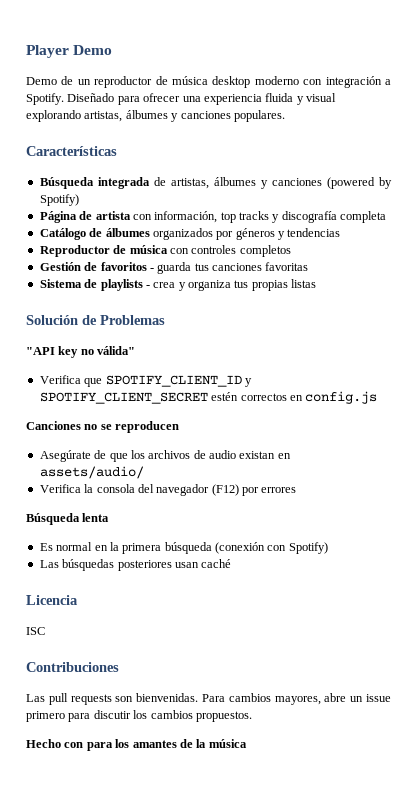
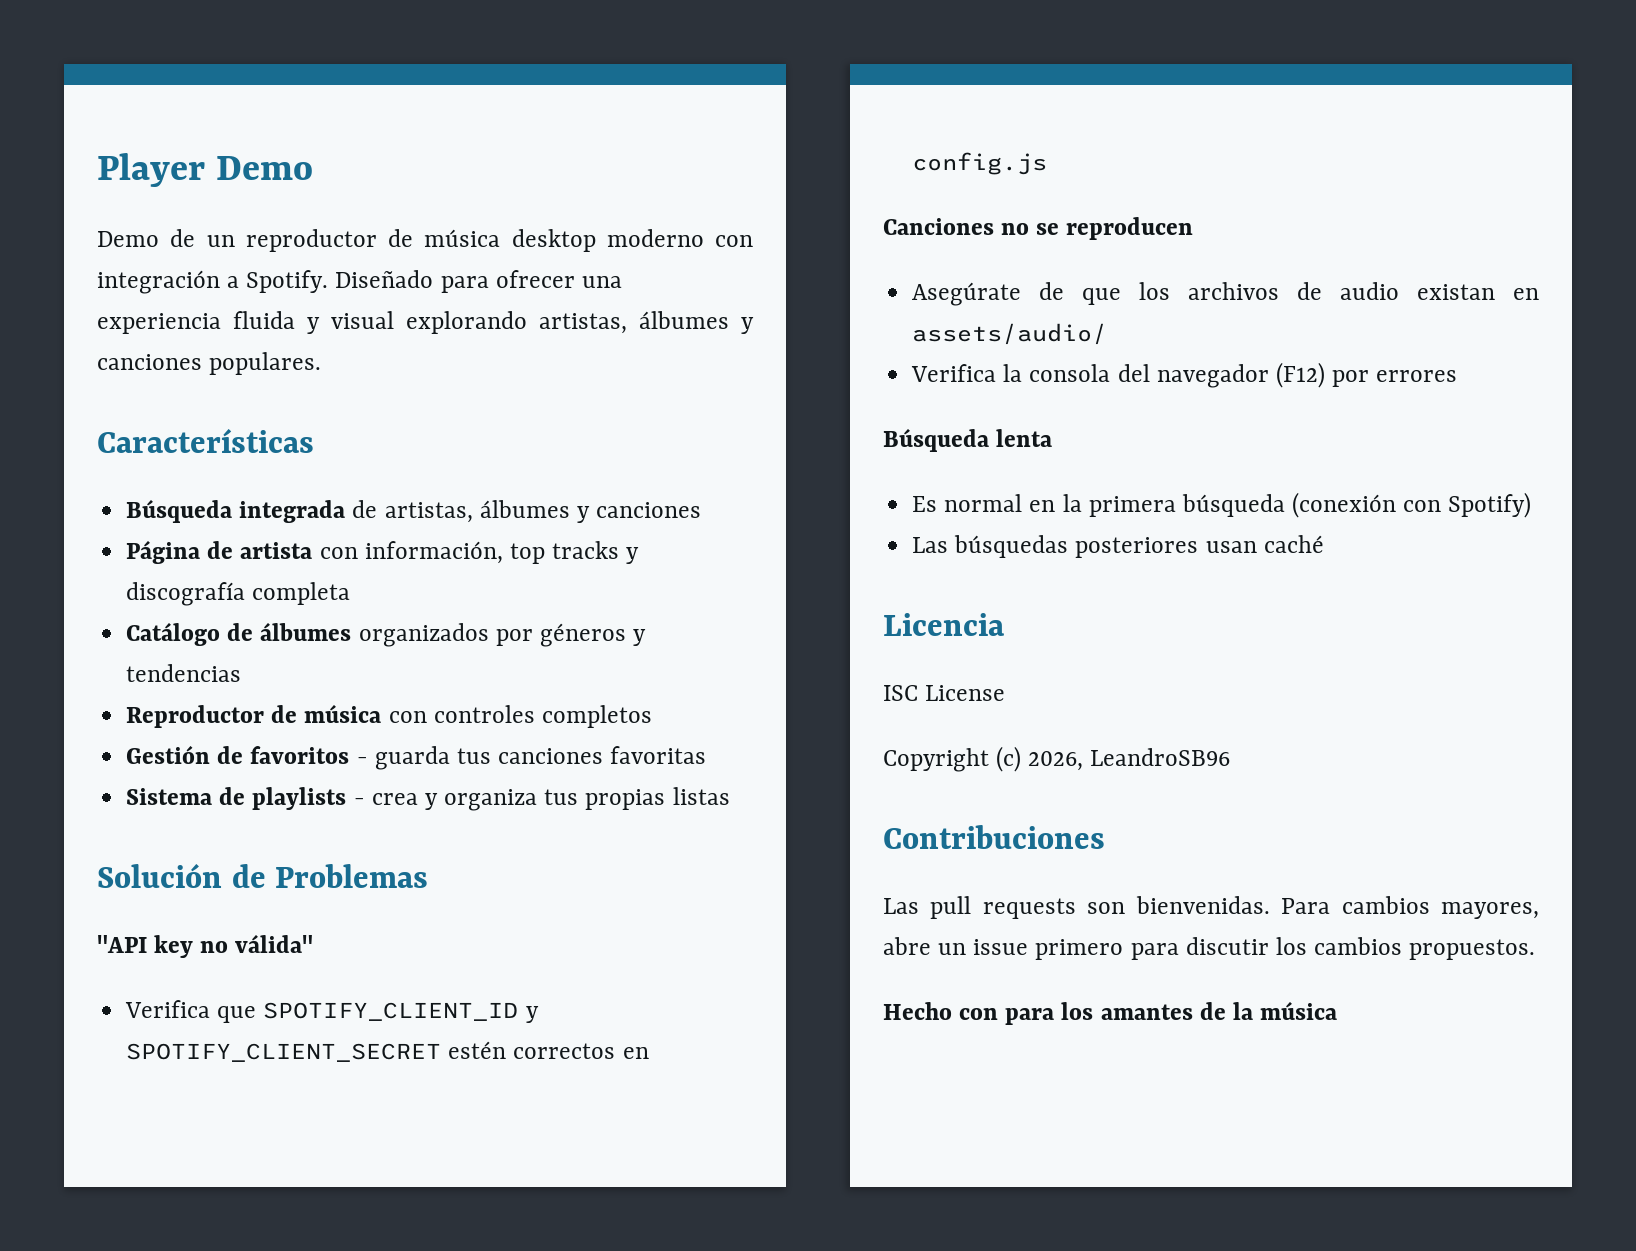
[326,177,392,189] [39,194,79,206] (powered by Spotify) -> (702, 510) none
(45, 631) none -> [925,685,1006,701] [883,746,1231,772] License // Copyright (c) 2026, LeandroSB96

